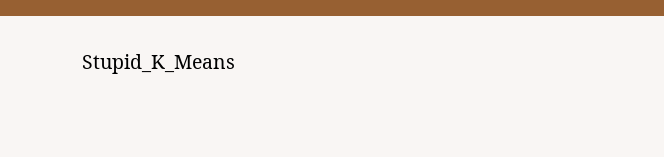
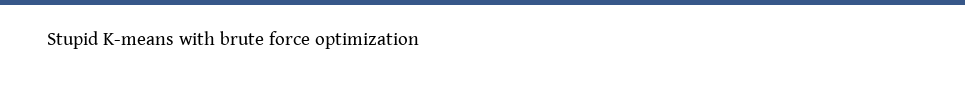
[82,54,235,74] Stupid_K_Means -> [47,31,419,49] Stupid K-means with brute force optimization

